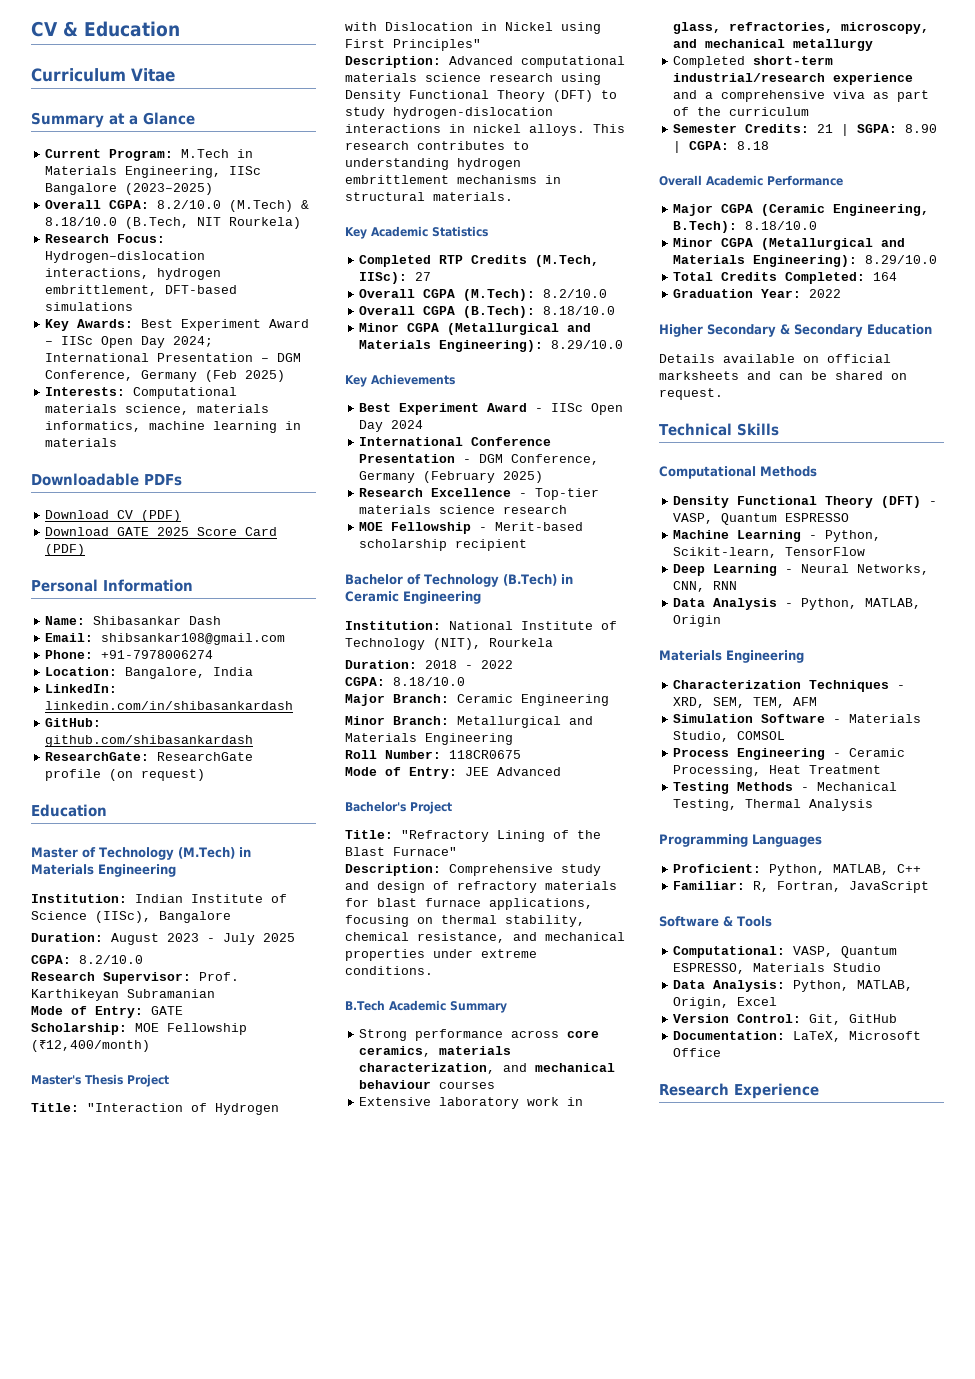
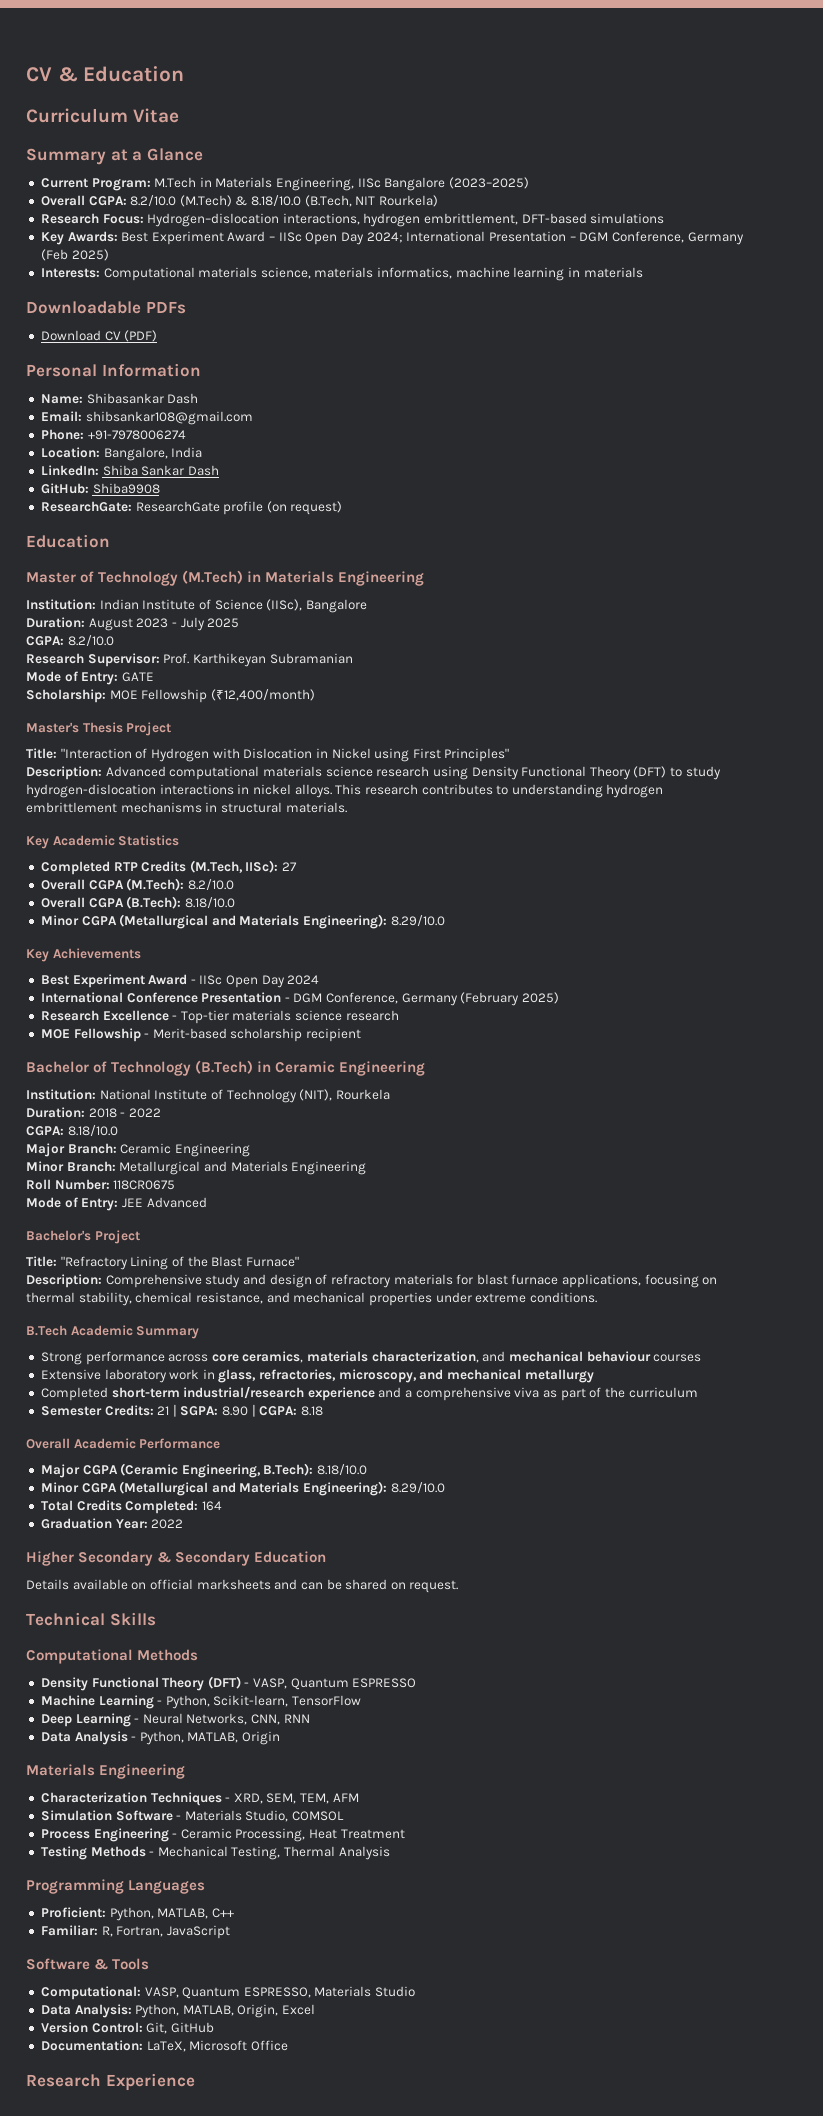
[45,527,278,536] [45,544,86,556] // Download GATE 2025 Score Card (PDF) -> (158, 336) none
[45,701,294,710] linkedin.com/in/shibasankardash -> [102,465,219,476] Shiba Sankar Dash
[45,735,254,747] github.com/shibasankardash -> [92,483,160,494] Shiba9908

